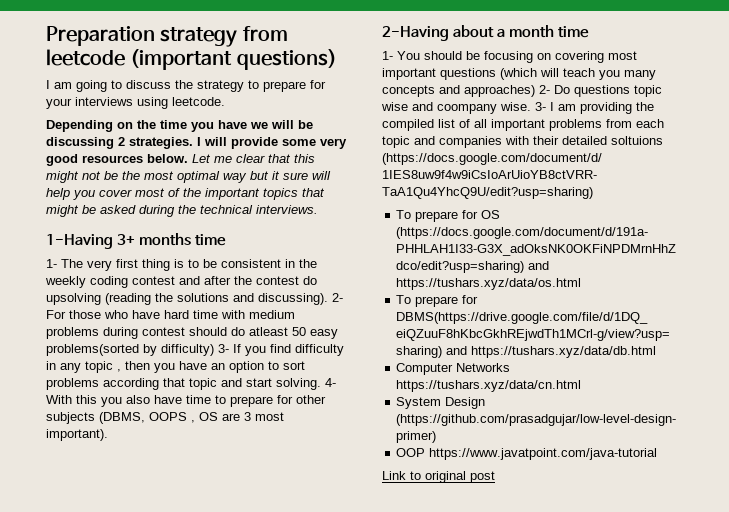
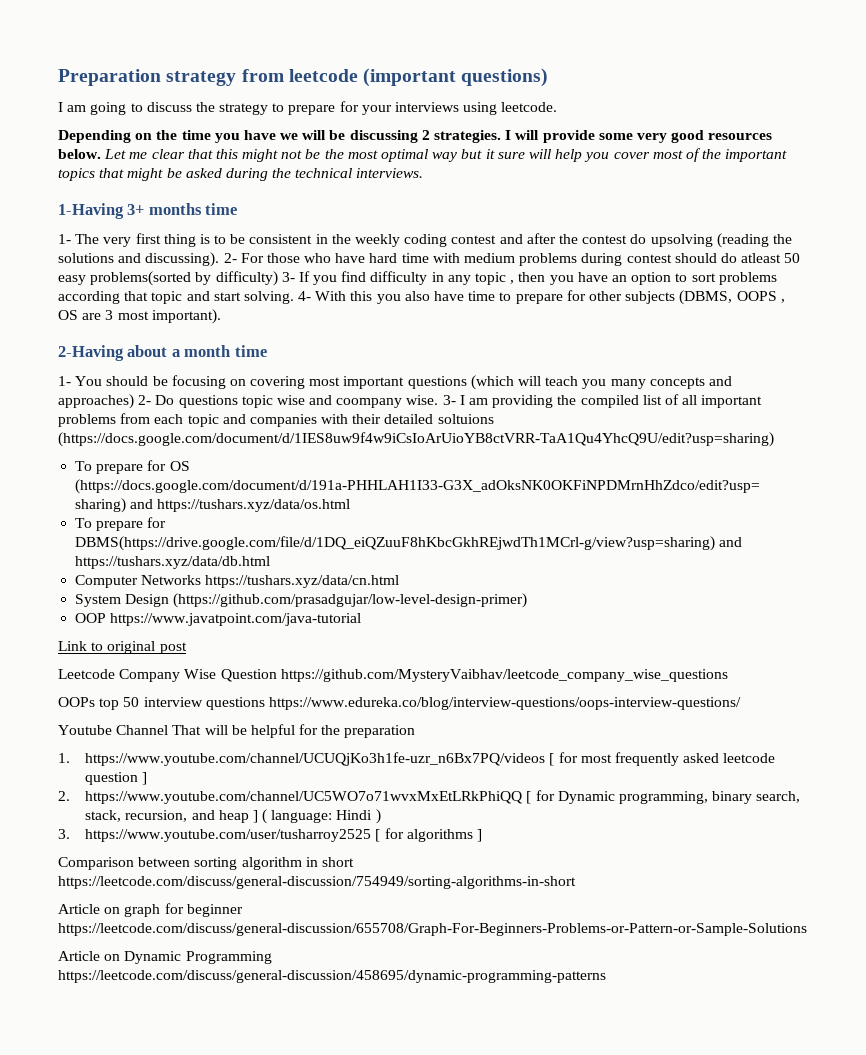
(495, 477) none -> [58,669,728,682] [58,697,741,710] [58,724,416,738] [58,752,776,766] [85,772,148,785] [58,790,801,804] [85,809,381,824] [58,828,482,842] [58,857,354,870] [58,876,576,889] [58,903,243,917] [58,923,807,936] [58,951,272,964] [58,970,606,983] // Leetcode Company Wise Question https://github.com/MysteryVaibhav/leetcode_company_wise_questions // OOPs top 50 interview questions https://www.edureka.co/blog/interview-questions/oops-interview-questions/ // Youtube Channel That will be helpful for the preparation // 1. https://www.youtube.com/channel/UCUQjKo3h1fe-uzr_n6Bx7PQ/videos [ for most frequently asked leetcode question ] // 2. https://www.youtube.com/channel/UC5WO7o71wvxMxEtLRkPhiQQ [ for Dynamic programming, binary search, stack, recursion, and heap ] ( language: Hindi ) // 3. https://www.youtube.com/user/tusharroy2525 [ for algorithms ] // Comparison between sorting algorithm in short https://leetcode.com/discuss/general-discussion/754949/sorting-algorithms-in-short // Article on graph for beginner https://leetcode.com/discuss/general-discussion/655708/Graph-For-Beginners-Problems-or-Pattern-or-Sample-Solutions // Article on Dynamic Programming https://leetcode.com/discuss/general-discussion/458695/dynamic-programming-patterns

